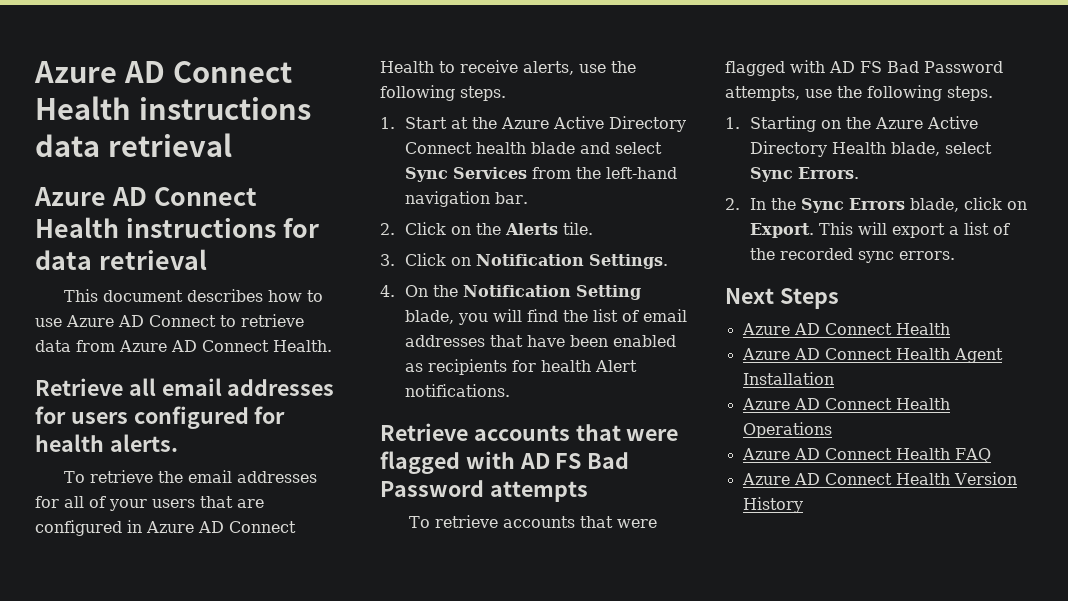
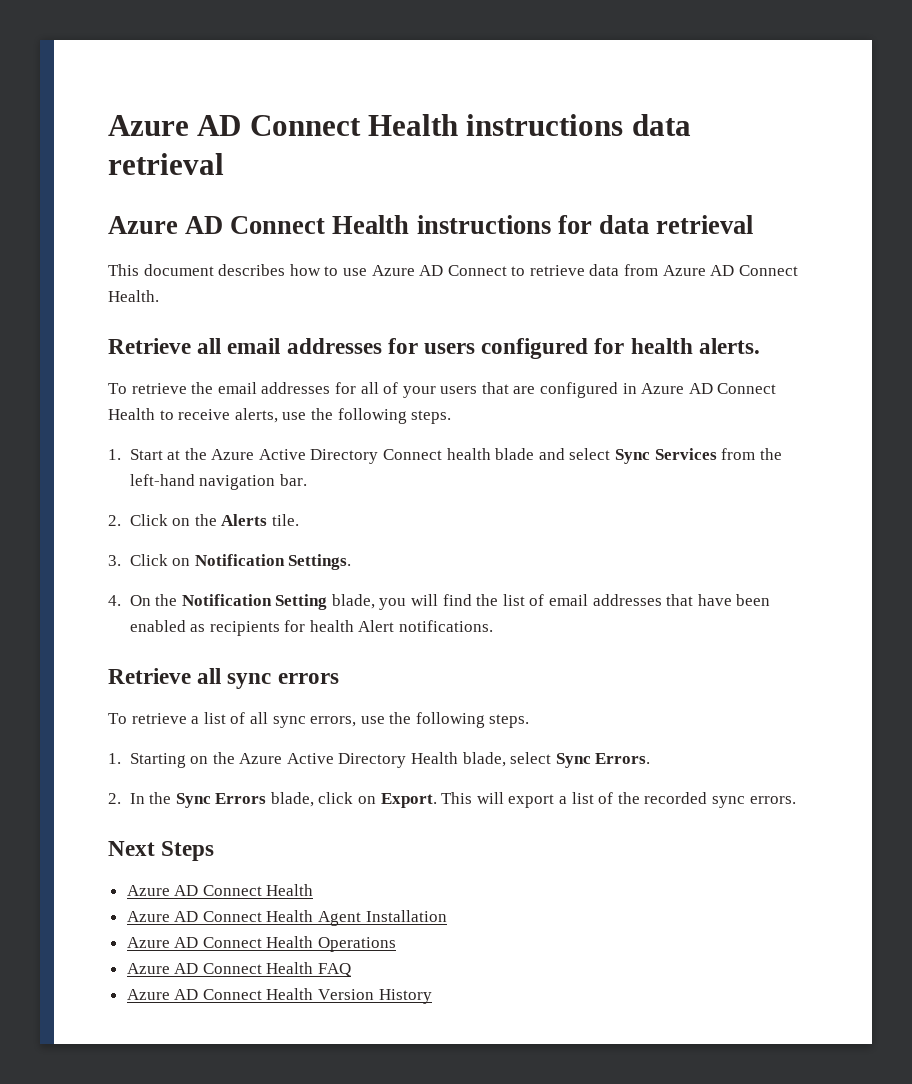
[473,424,679,441] [380,451,630,474] [380,480,588,502] [408,515,657,528] [725,60,1003,76] [725,86,800,101] accounts that were flagged with AD FS Bad Password attempts // To retrieve accounts that were flagged with AD FS Bad Password attempts, -> [197,668,339,689] [108,712,357,728] all sync errors // To retrieve a list of all sync errors,

